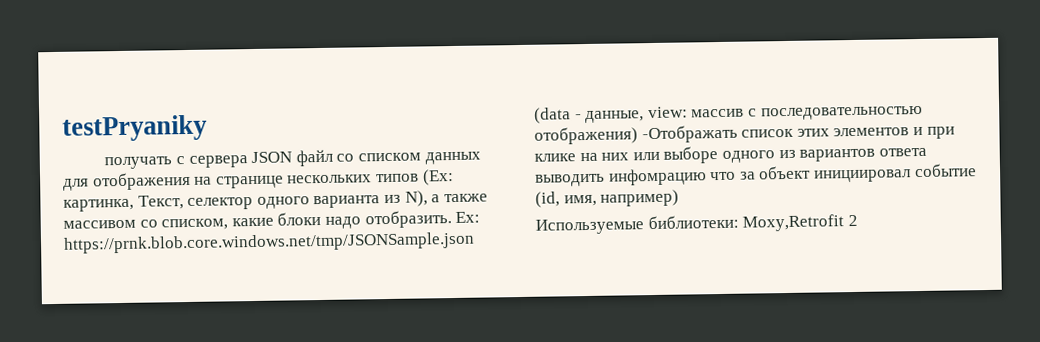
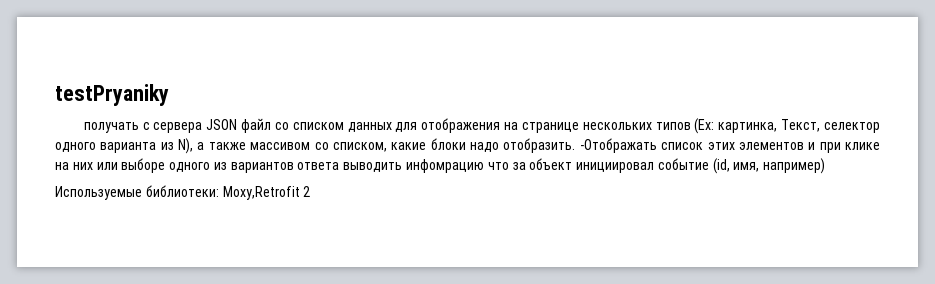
[455,211,481,223] [63,231,475,254] [534,105,923,124] [534,126,638,145] Ex: https://prnk.blob.core.windows.net/tmp/JSONSample.json (data - данные, view: массив с последовательностью отображения) -> (576, 145) none

